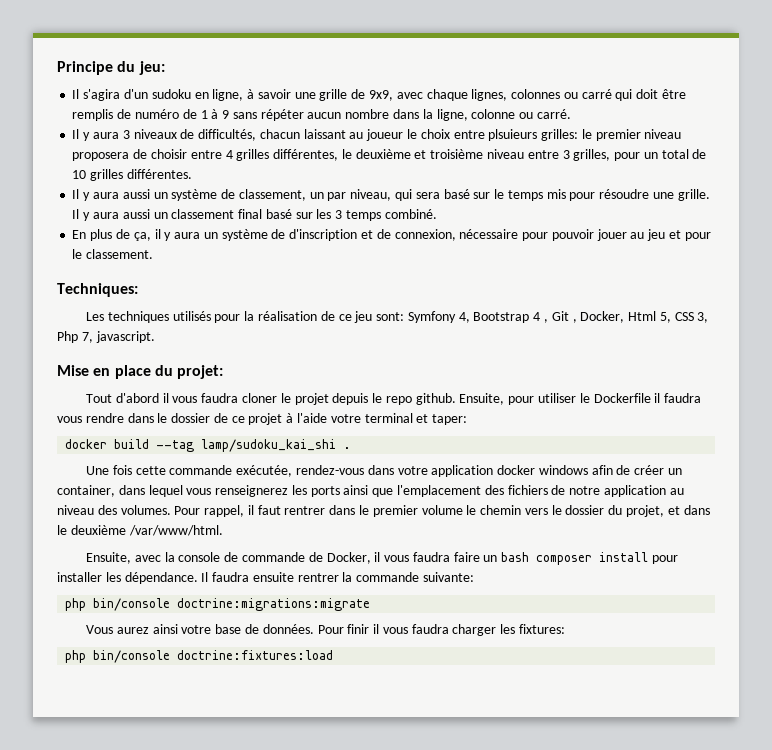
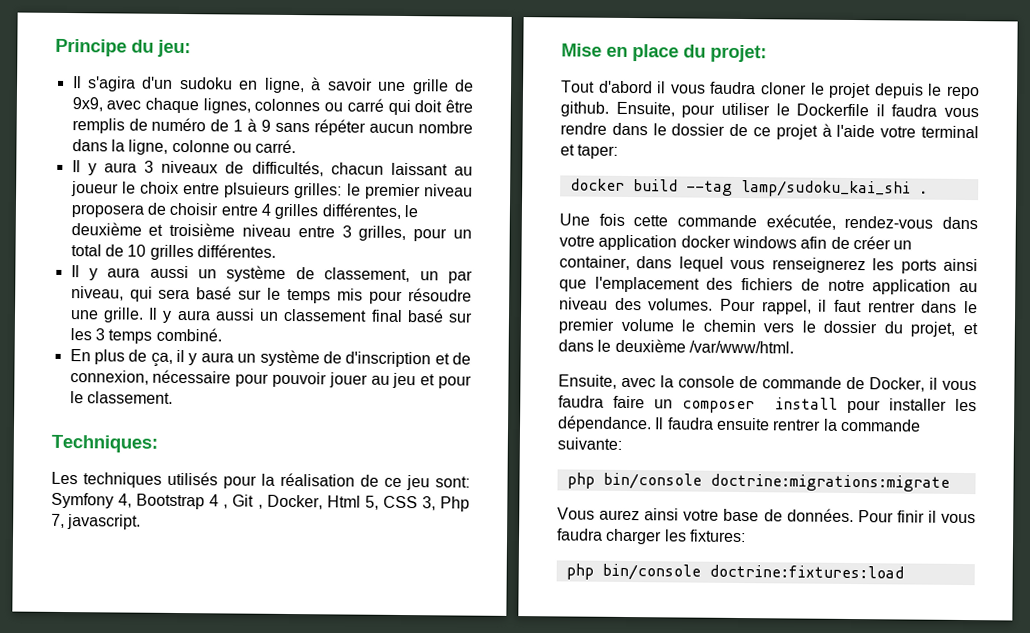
[501,552,530,562] bash -> (674, 404) none

